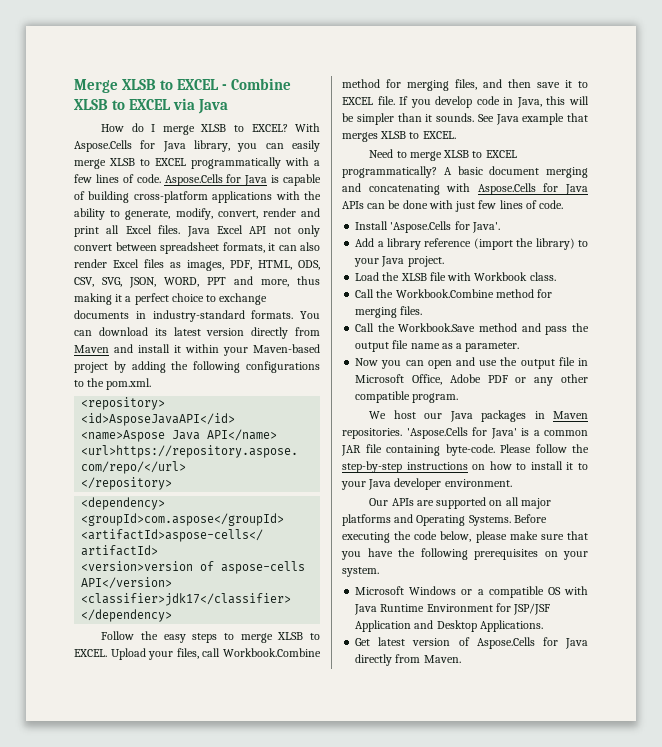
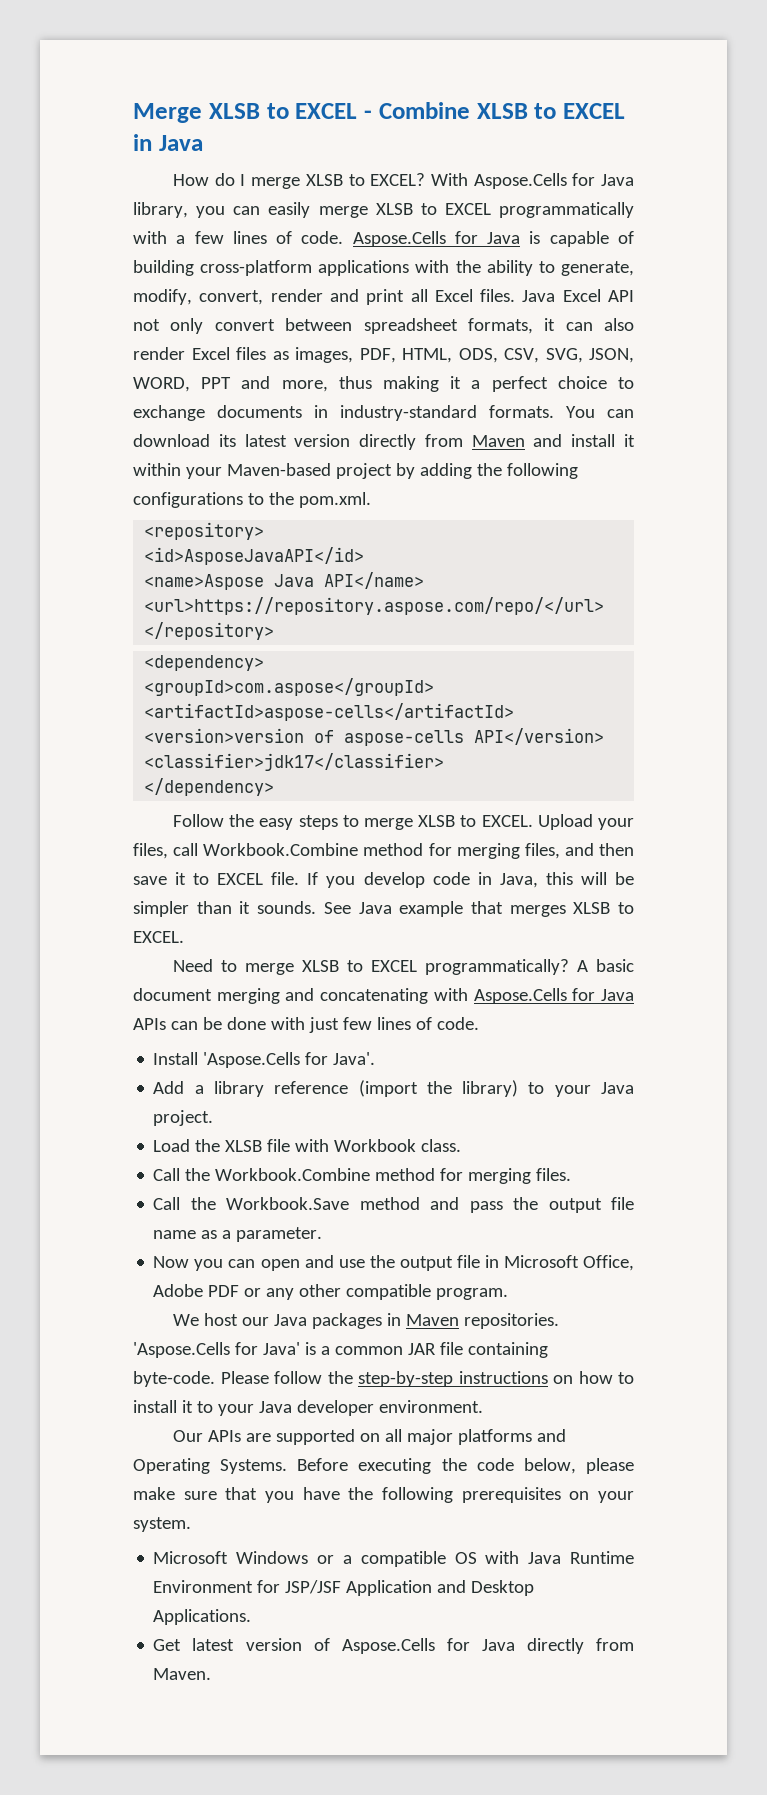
[172,98,195,110] via -> [133,134,152,151] in

